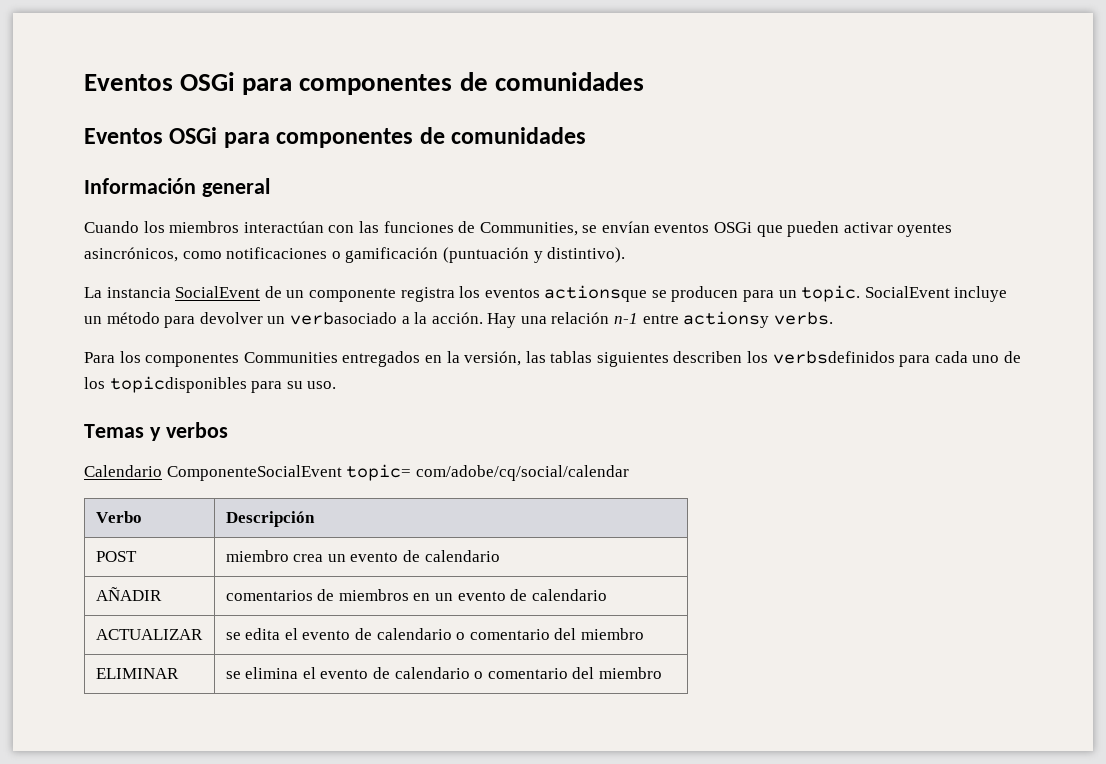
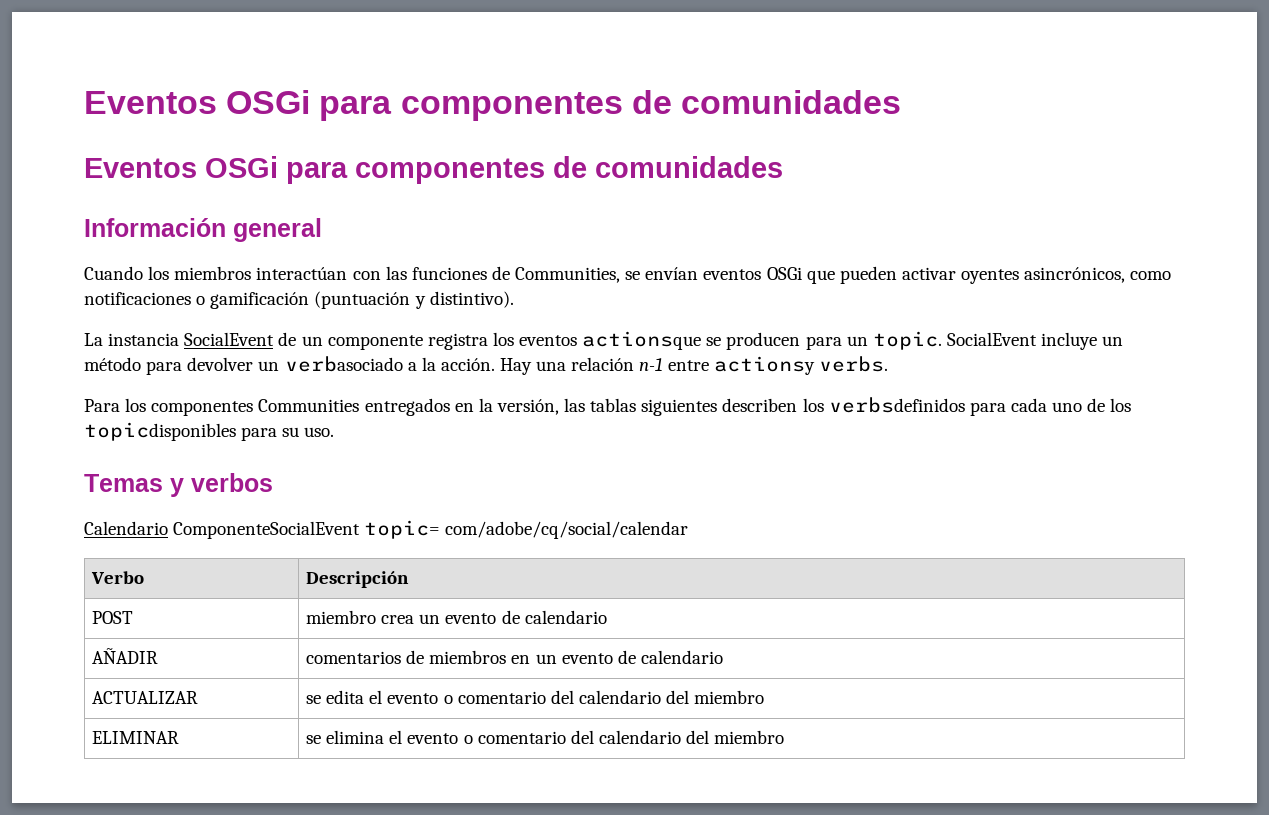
[355,628,577,640] de calendario o comentario del -> [443,690,690,704] o comentario del calendario del
[373,667,595,679] de calendario o comentario del -> [463,730,710,744] o comentario del calendario del

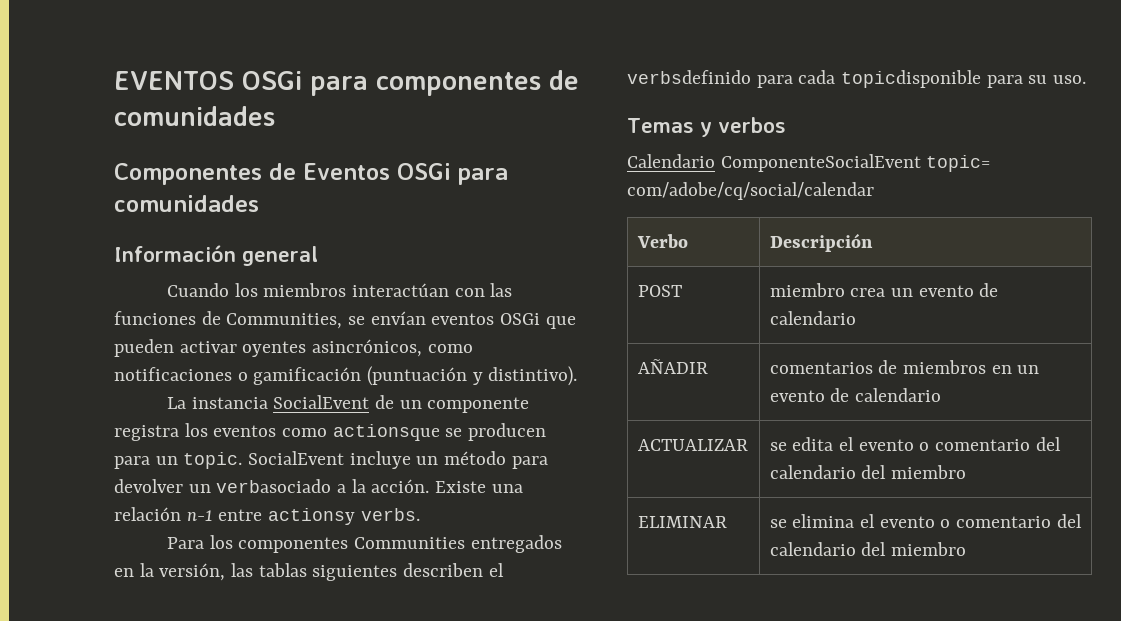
[84,90,901,121] [84,156,587,184] Eventos OSGi para componentes de comunidades // Eventos OSGi para componentes de -> [114,70,579,96] [114,106,275,126] [114,163,508,185] EVENTOS OSGi para componentes de comunidades // Componentes de Eventos OSGi para
(578, 340) none -> [282,428,328,437] como
[500,358,533,375] Hay -> [435,481,487,493] Existe
[802,397,1132,416] [84,422,236,441] los verbsdefinidos para cada uno de los topicdisponibles -> [488,563,504,577] [627,70,982,88] el verbsdefinido para cada topicdisponible

